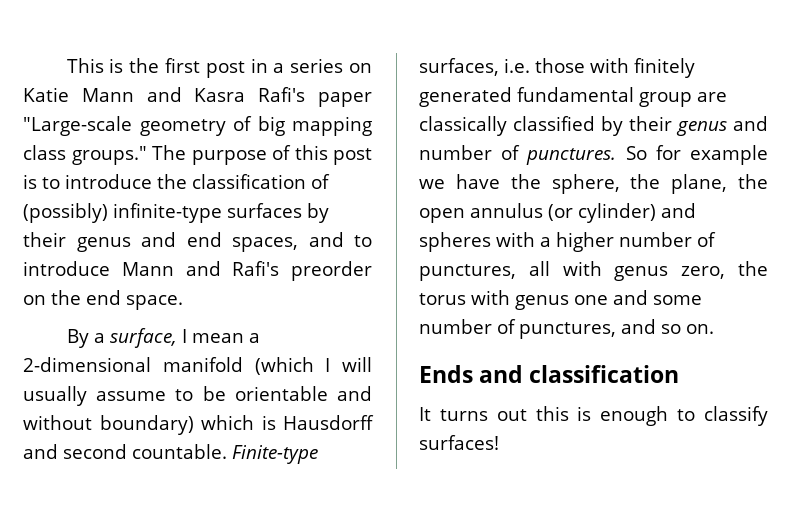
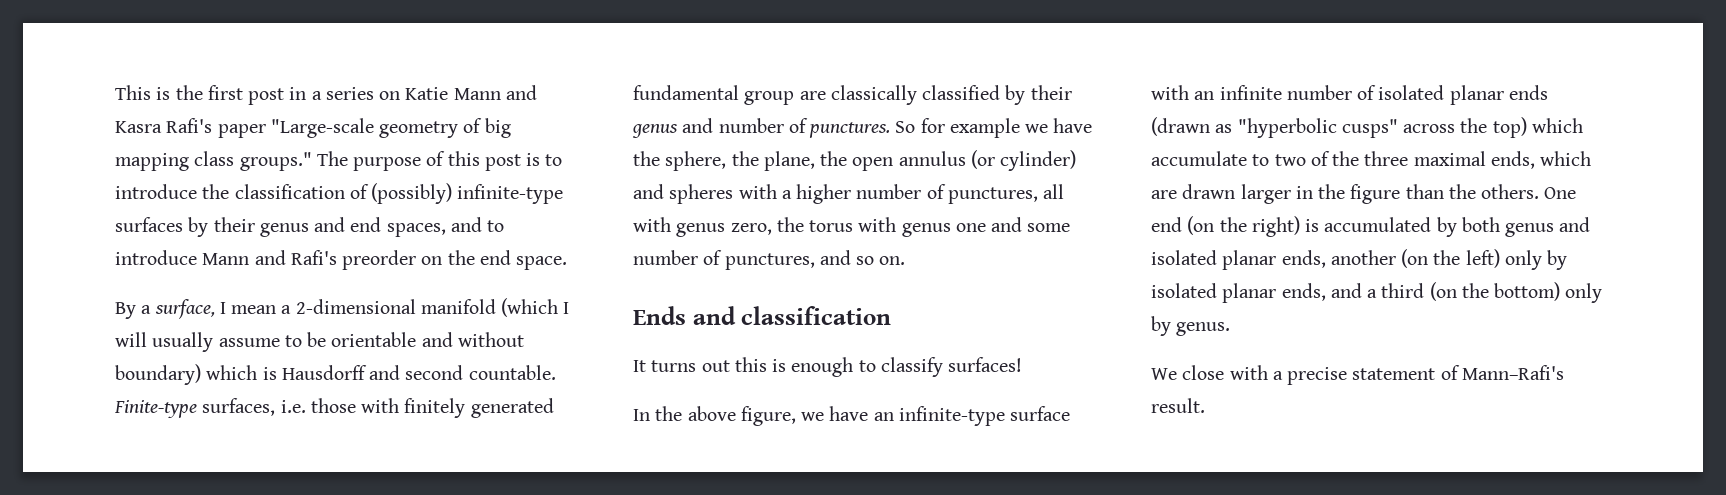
(499, 442) none -> [633,406,1071,426] [1151,85,1548,105] [1151,117,1583,138] [1151,151,1592,169] [1151,184,1577,204] [1151,216,1591,237] [1151,249,1568,270] [1151,282,1603,303] [1151,316,1231,336] [1151,365,1564,385] [1151,398,1205,413] // In the above figure, we have an infinite-type surface with an infinite number of isolated planar ends (drawn as "hyperbolic cusps" across the top) which accumulate to two of the three maximal ends, which are drawn larger in the figure than the others. One end (on the right) is accumulated by both genus and isolated planar ends, another (on the left) only by isolated planar ends, and a third (on the bottom) only by genus. // We close with a precise statement of Mann–Rafi's result.

